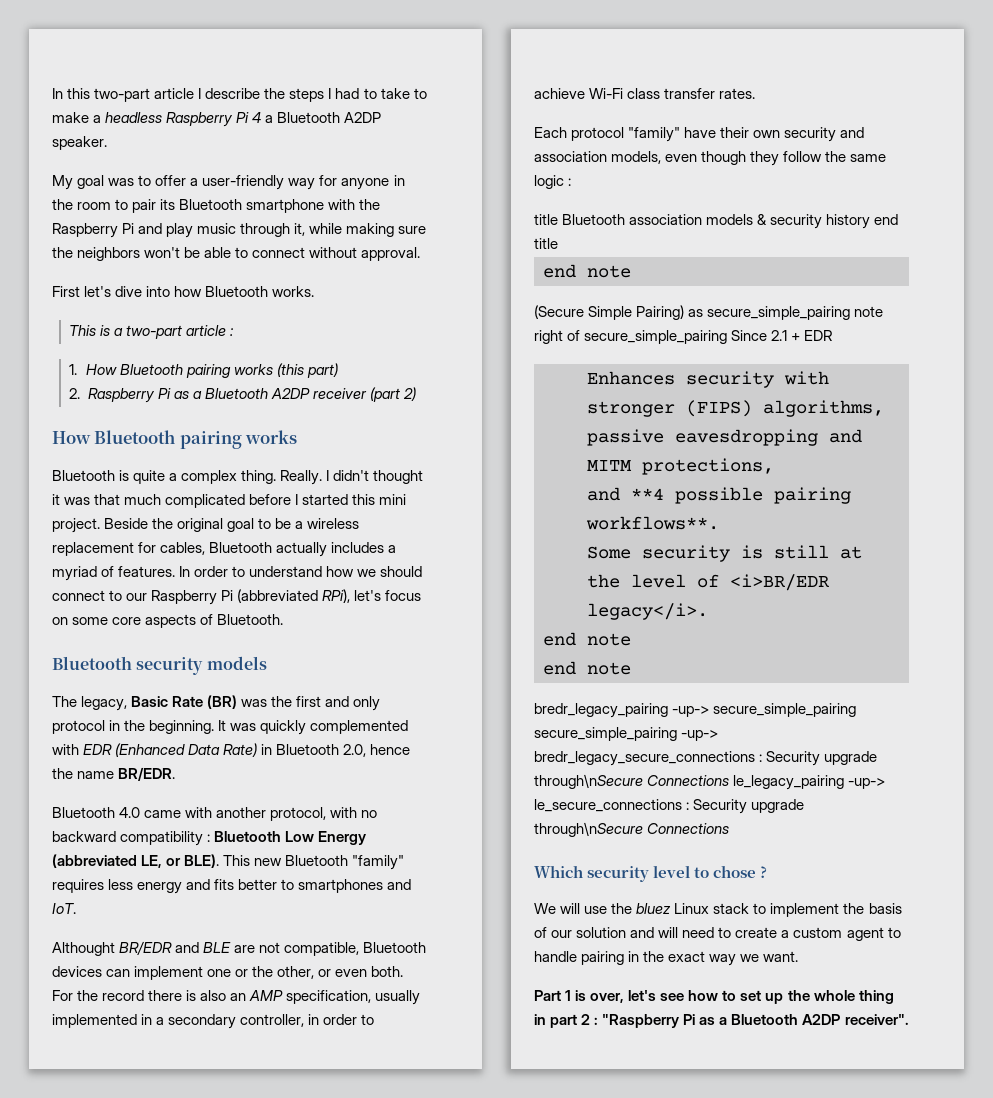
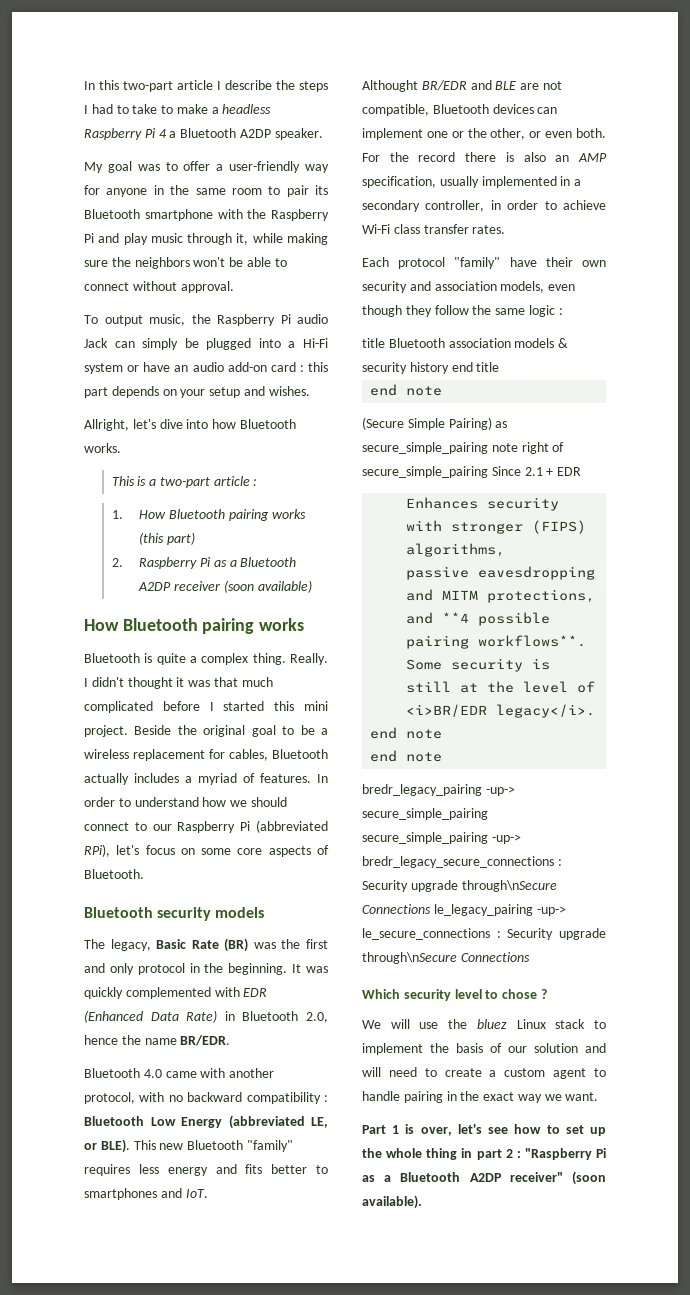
(73, 204) none -> [195,188,226,195] same
[52,286,80,297] First -> [84,314,328,326] [84,338,328,350] [84,362,328,374] [84,386,310,398] [84,419,129,431] To output music, the Raspberry Pi audio Jack can simply be plugged into a Hi-Fi system or have an audio add-on card : this part depends on your setup and wishes. // Allright,
[369,387,416,402] (part 2) -> [223,580,312,593] (soon available)
[844,1014,909,1025] receiver". -> [509,1171,606,1185] [362,1195,422,1209] receiver" (soon available).

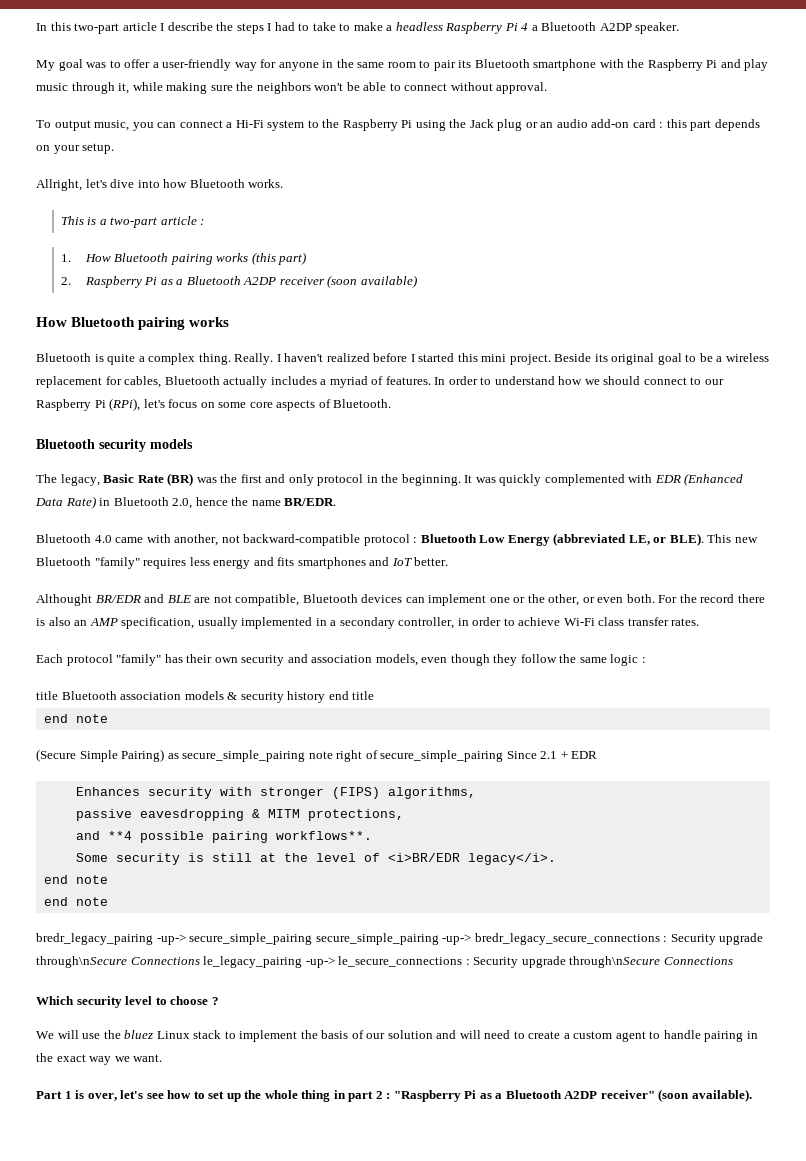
[191,314,328,326] [84,338,328,350] [84,362,171,374] the Raspberry Pi audio Jack can simply be plugged into a Hi-Fi system or have -> [132,119,538,131] you can connect a Hi-Fi system to the Raspberry Pi using the Jack plug or
[209,386,310,398] setup and wishes. -> [82,143,115,154] setup.
[91,677,273,689] [84,701,153,713] didn't thought it was that much complicated -> [284,353,370,362] haven't realized
[177,725,197,735] the -> [594,354,608,362] its
[256,820,328,833] [84,844,110,857] (abbreviated RPi), -> [109,398,141,411] (RPi),
[229,1068,275,1078] [84,1092,321,1104] another protocol, with no backward compatibility -> [174,534,410,546] another, not backward-compatible protocol
[271,1164,328,1174] [84,1188,208,1200] better to smartphones and IoT. -> [297,557,449,569] smartphones and IoT better.
[509,257,537,267] have -> [164,654,183,663] has
[406,589,434,601] and -> [251,809,260,818] &
[502,989,538,999] chose -> [170,996,209,1005] choose

